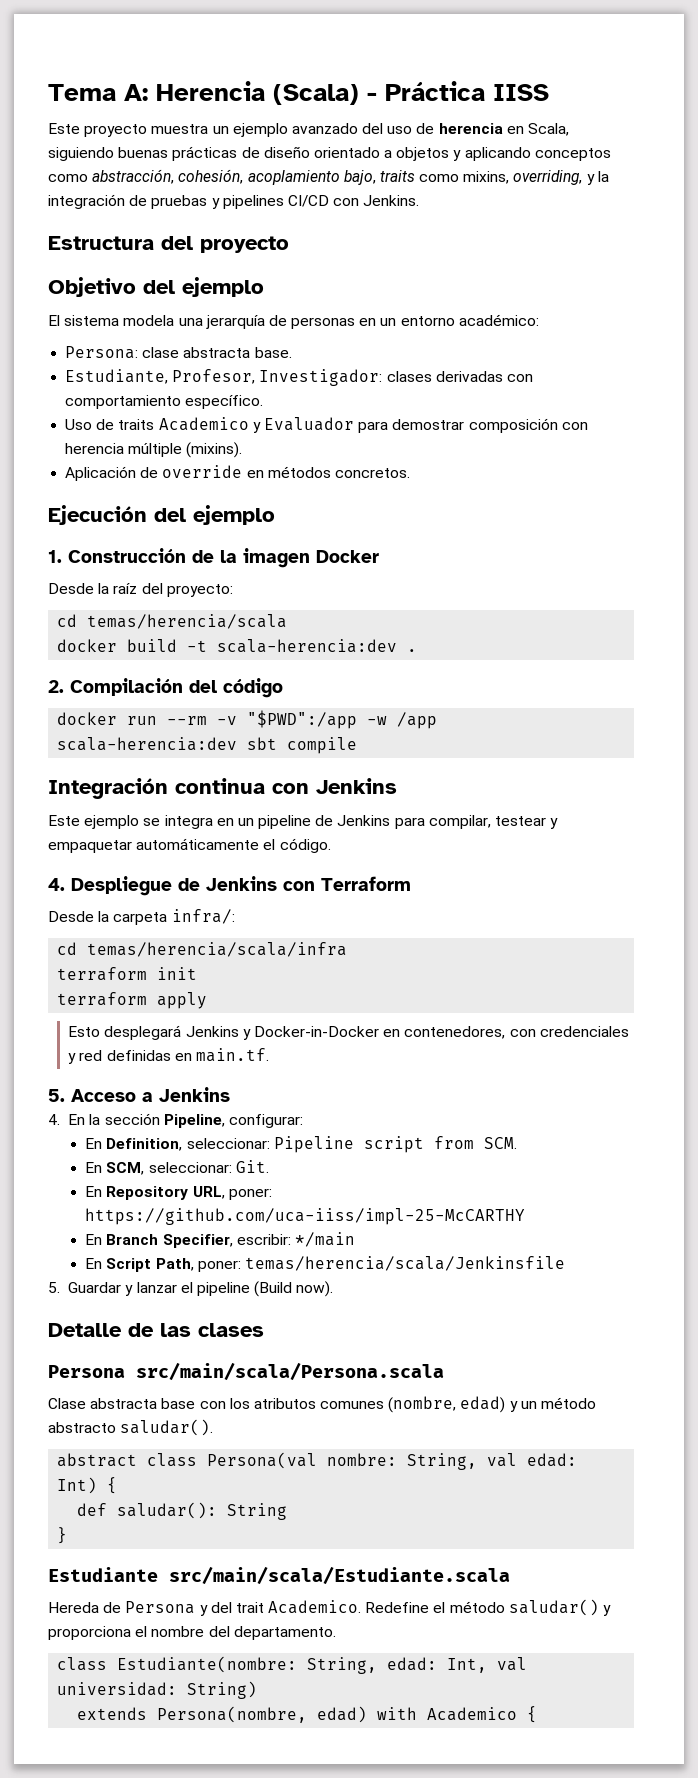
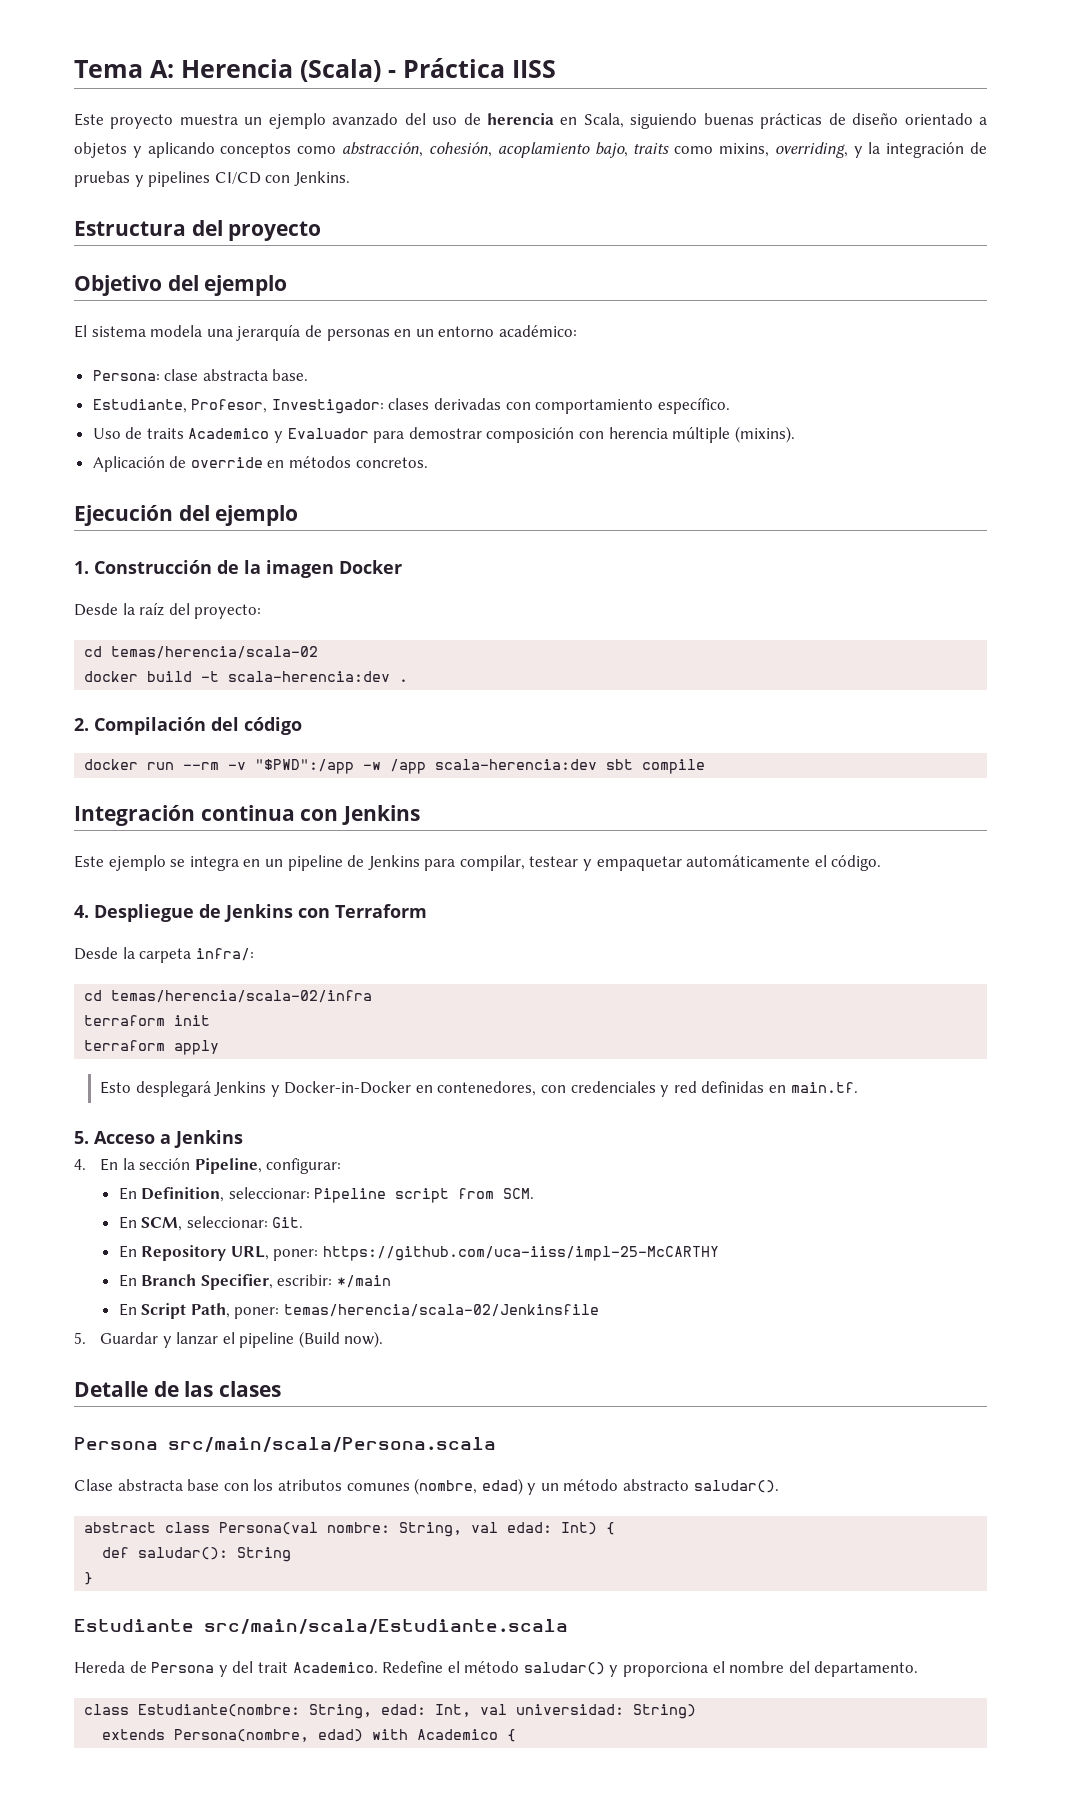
[87,614,288,629] temas/herencia/scala -> [111,646,319,659] temas/herencia/scala-02
[87,942,348,957] temas/herencia/scala/infra -> [111,990,373,1003] temas/herencia/scala-02/infra
[245,1256,566,1271] temas/herencia/scala/Jenkinsfile -> [283,1304,599,1317] temas/herencia/scala-02/Jenkinsfile

